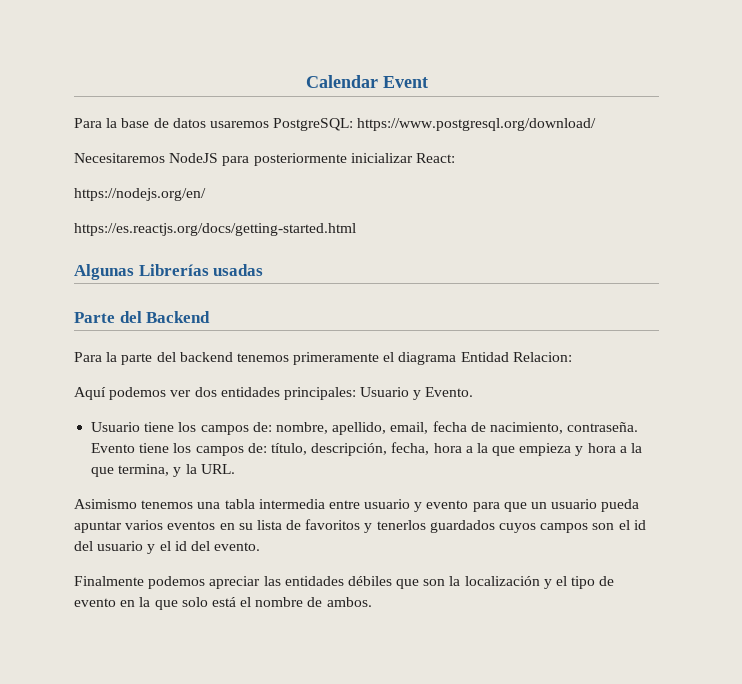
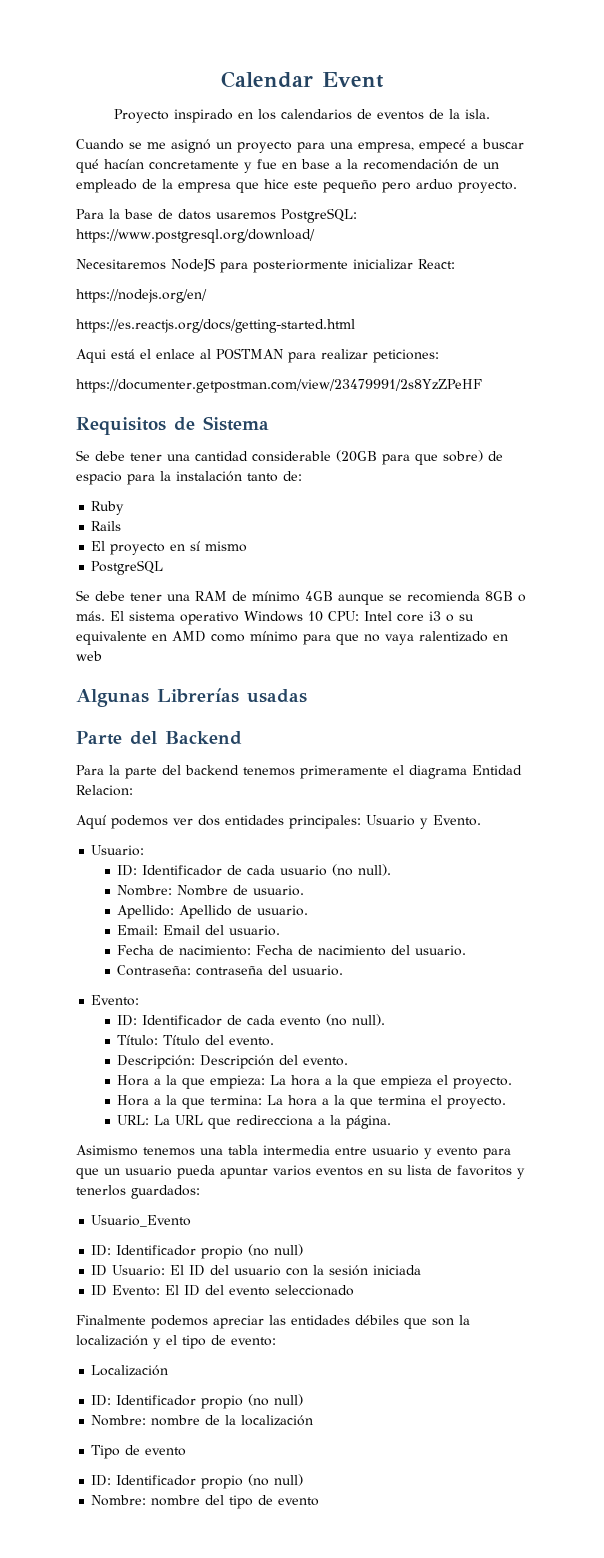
(428, 82) none -> [114,109,490,123] [76,139,524,153] [76,159,499,173] [76,179,517,193] // Proyecto inspirado en los calendarios de eventos de la isla. // Cuando se me asignó un proyecto para una empresa, empecé a buscar qué hacían concretamente y fue en base a la recomendación de un empleado de la empresa que hice este pequeño pero arduo proyecto.
(356, 229) none -> [76,348,439,363] [76,379,482,393] [76,416,269,435] [76,450,503,465] [76,471,302,485] [91,501,125,515] [91,521,122,531] [91,541,248,555] [91,560,164,575] [76,590,526,605] [76,611,474,625] [76,631,508,645] [76,651,102,661] // Aqui está el enlace al POSTMAN para realizar peticiones: // https://documenter.getpostman.com/view/23479991/2s8YzZPeHF // Requisitos de Sistema // Se debe tener una cantidad considerable (20GB para que sobre) de espacio para la instalación tanto de: // Ruby // Rails // El proyecto en sí mismo // PostgreSQL // Se debe tener una RAM de mínimo 4GB aunque se recomienda 8GB o más. El sistema operativo Windows 10 CPU: Intel core i3 o su equivalente en AMD como mínimo para que no vaya ralentizado en web
[91,421,639,435] [91,442,430,456] Usuario tiene los campos de: nombre, apellido, email, fecha de nacimiento, contraseña. Evento tiene los campos de: título, descripción, fecha, -> [91,845,145,856] [117,864,392,876] [117,885,305,896] [117,905,309,919] [117,925,281,936] [117,945,467,956] [117,965,344,976] [91,995,140,1006] [117,1014,386,1026] [117,1035,275,1046] [117,1055,349,1069] [117,1075,287,1089] Usuario: // ID: Identificador de cada usuario (no null). // Nombre: Nombre de usuario. // Apellido: Apellido de usuario. // Email: Email del usuario. // Fecha de nacimiento: Fecha de nacimiento del usuario. // Contraseña: contraseña del usuario. // Evento: // ID: Identificador de cada evento (no null). // Título: Título del evento. // Descripción: Descripción del evento. // Hora a la que empieza: La
[575,443,643,456] [91,464,235,477] y hora a la que termina, y la URL. -> [437,1075,513,1089] [117,1095,507,1109] [117,1115,392,1129] el proyecto. // Hora a la que termina: La hora a la que termina el proyecto. // URL: La URL que redirecciona a la página.
[429,520,646,533] [74,541,261,554] guardados cuyos campos son el id del usuario y el id del evento. -> [131,1185,200,1199] [91,1215,192,1227] [91,1244,304,1259] [91,1265,422,1276] [91,1285,355,1296] guardados: // Usuario_Evento // ID: Identificador propio (no null) // ID Usuario: El ID del usuario con la sesión iniciada // ID Evento: El ID del evento seleccionado
[74,597,372,610] evento en la que solo está el nombre de ambos. -> [231,1337,276,1346] [91,1365,169,1376] [91,1394,304,1409] [91,1415,314,1426] [91,1445,187,1459] [91,1474,304,1489] [91,1495,320,1509] evento: // Localización // ID: Identificador propio (no null) // Nombre: nombre de la localización // Tipo de evento // ID: Identificador propio (no null) // Nombre: nombre del tipo de evento

